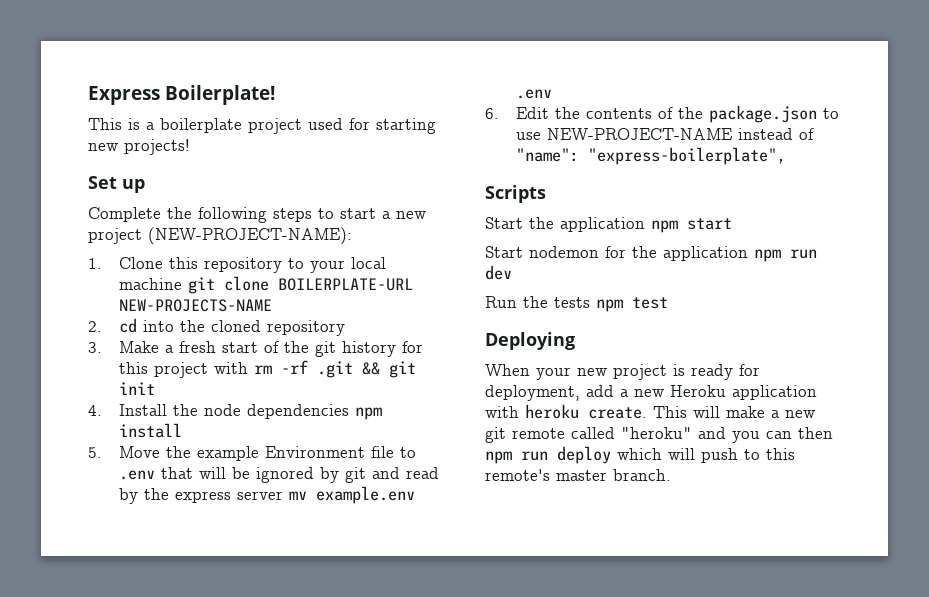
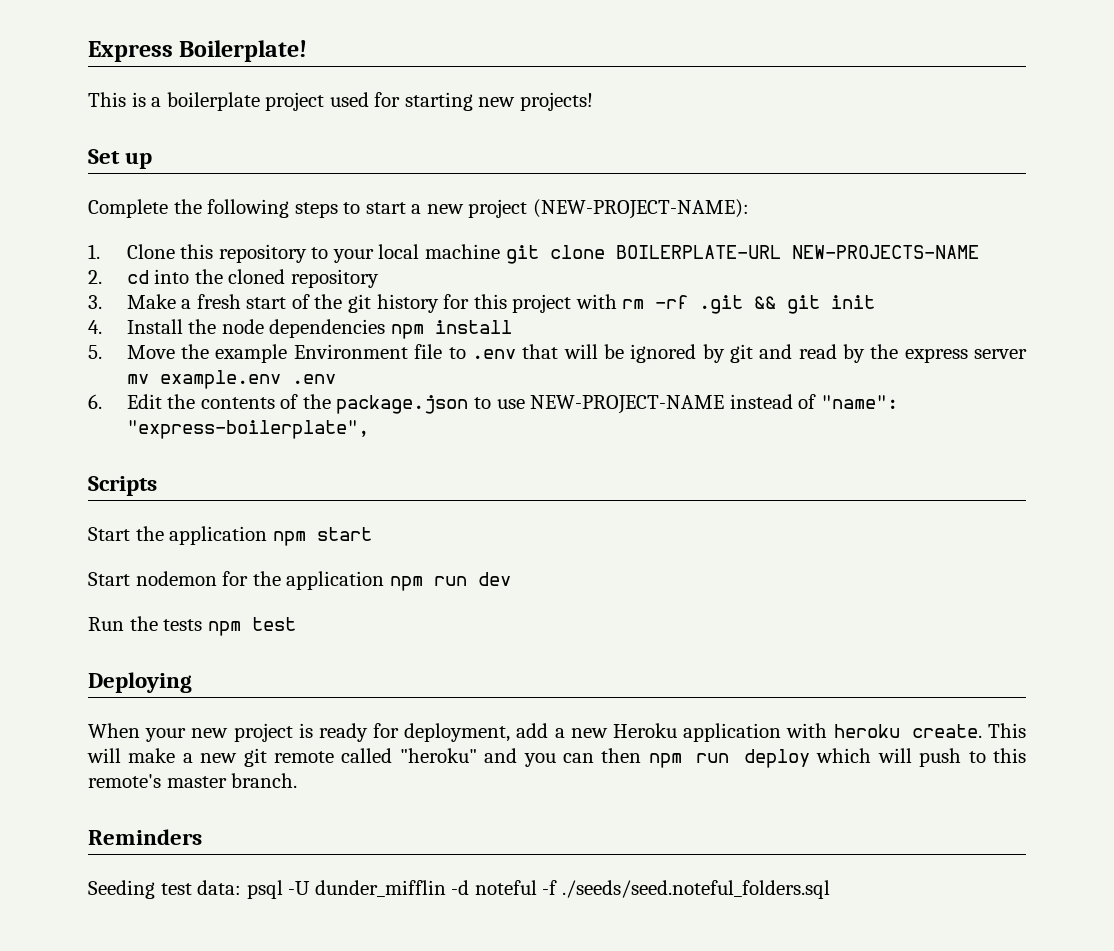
(671, 475) none -> [88,829,202,845] [88,880,830,899] // Reminders // Seeding test data: psql -U dunder_mifflin -d noteful -f ./seeds/seed.noteful_folders.sql

